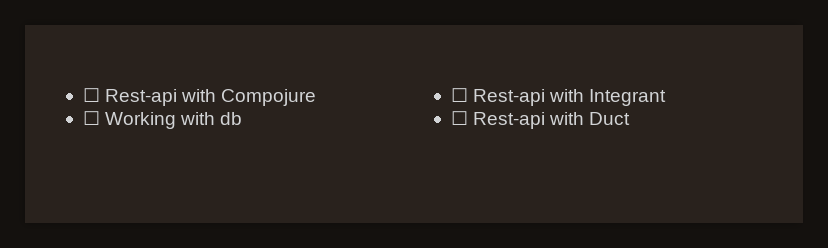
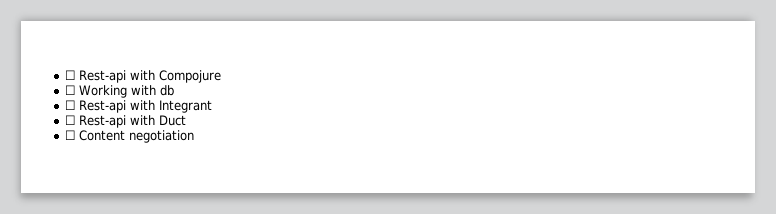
(631, 118) none -> [64,130,194,143] // ☐ Content negotiation

